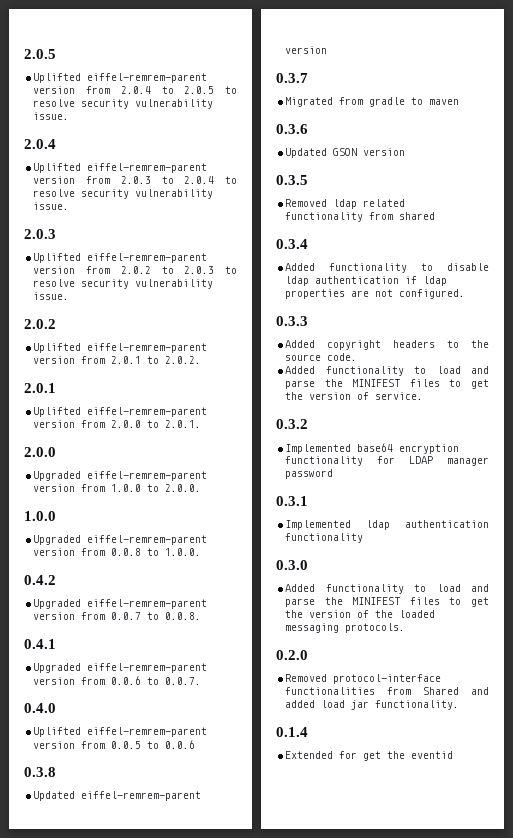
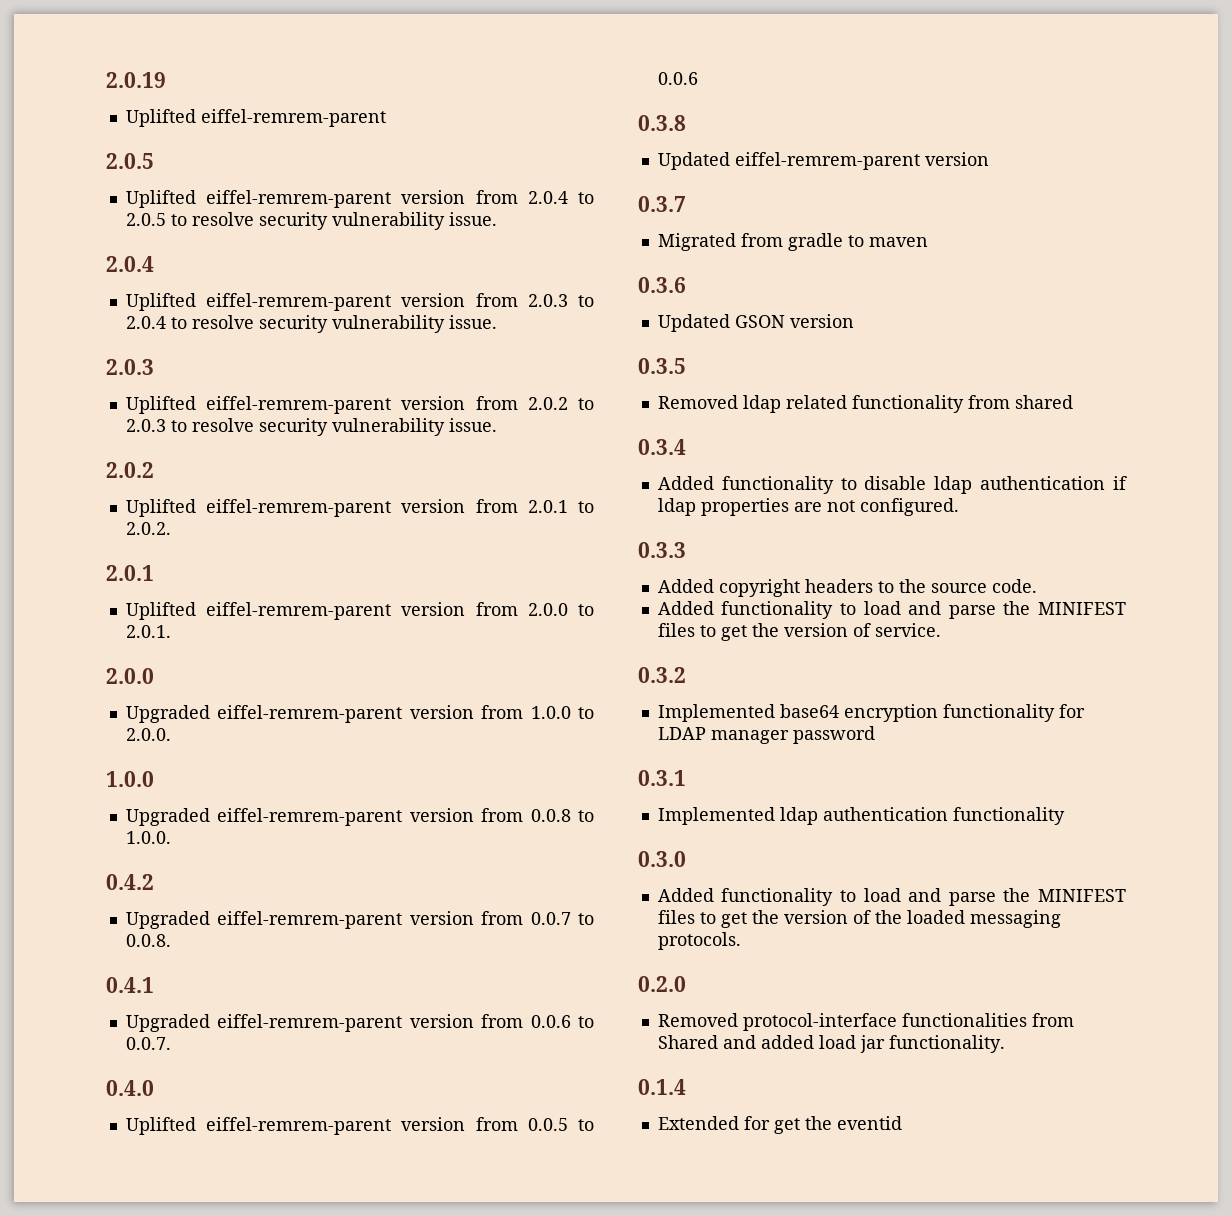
(24, 54) none -> [106,72,166,88] [125,109,386,127] 2.0.19 // Uplifted eiffel-remrem-parent //

